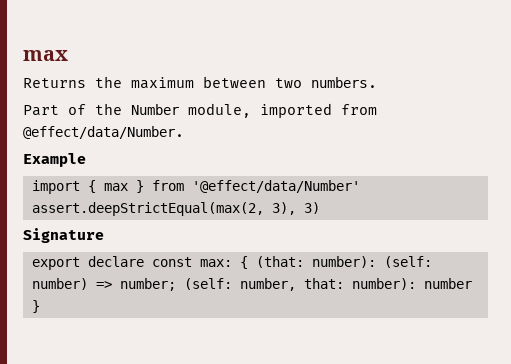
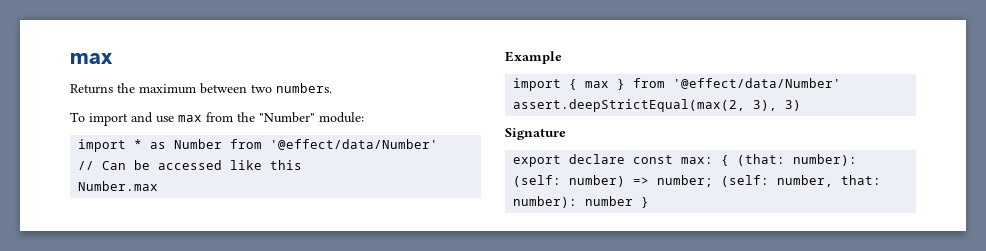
[23,103,377,118] [23,126,184,139] Part of the Number module, imported from @effect/data/Number. -> [70,112,364,126] [78,139,439,152] [78,160,303,170] [78,181,159,191] To import and use max from the "Number" module: // import * as Number from '@effect/data/Number' // // Can be accessed like this // Number.max

